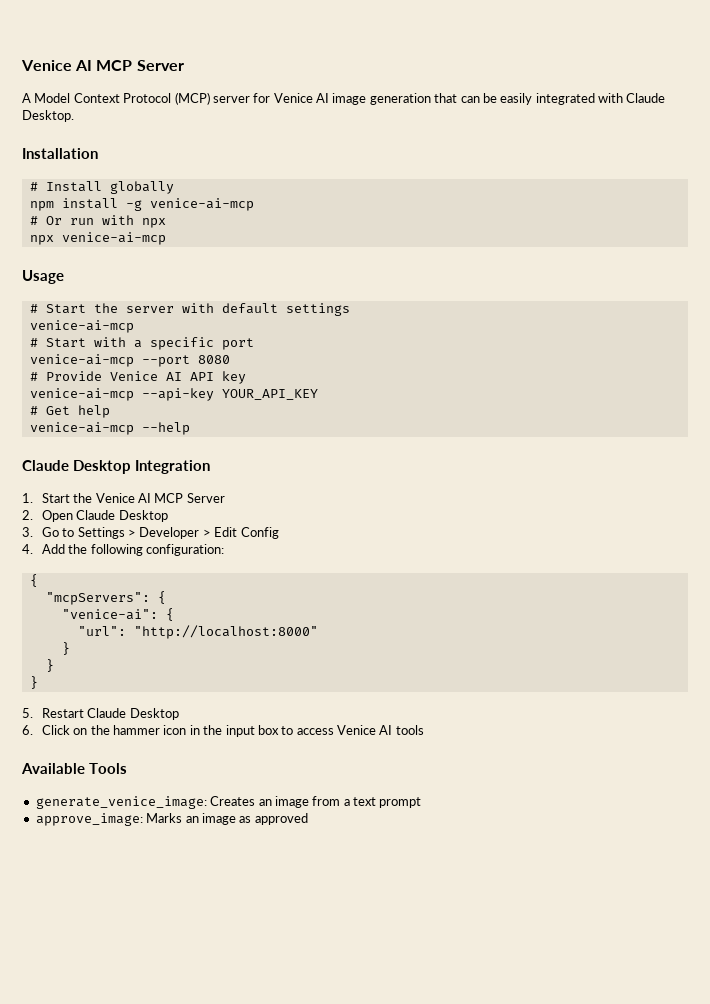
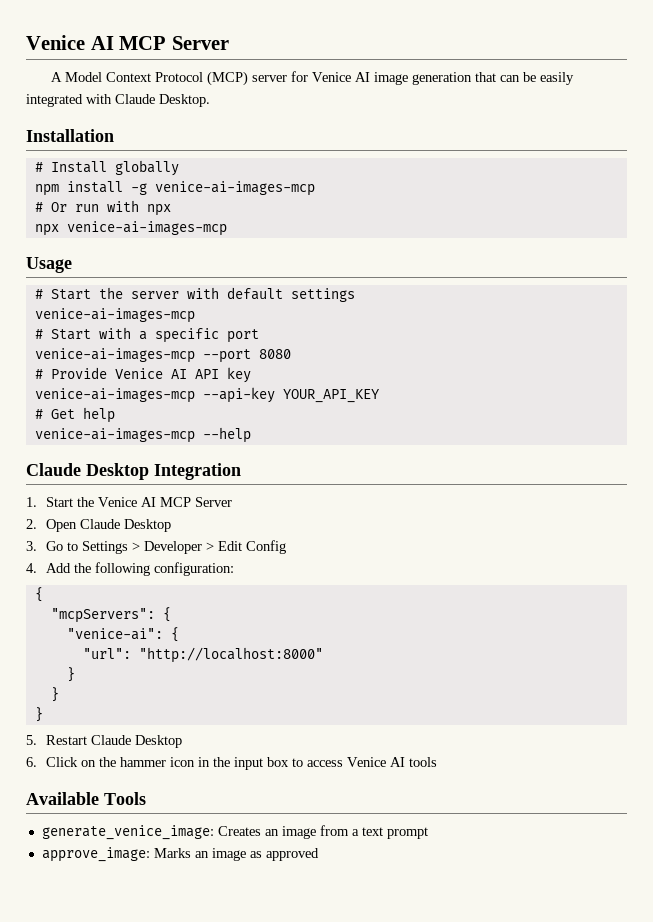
[149,198,254,211] venice-ai-mcp -> [154,181,315,196] venice-ai-images-mcp
[61,232,166,245] venice-ai-mcp -> [66,221,227,236] venice-ai-images-mcp
[29,320,134,333] venice-ai-mcp -> [34,308,195,323] venice-ai-images-mcp
[29,354,134,367] venice-ai-mcp -> [34,348,195,363] venice-ai-images-mcp
[29,388,134,401] venice-ai-mcp -> [34,388,195,403] venice-ai-images-mcp
[29,422,134,435] venice-ai-mcp -> [34,428,195,443] venice-ai-images-mcp

